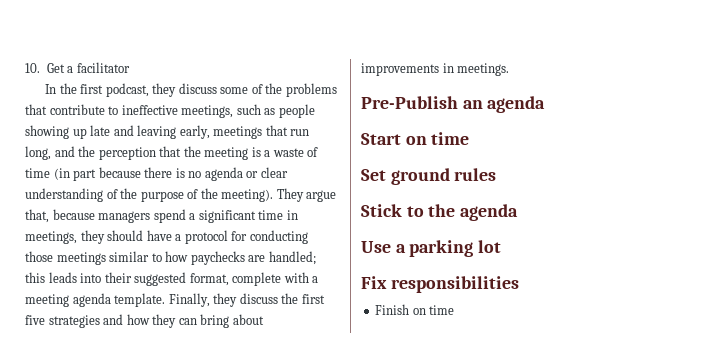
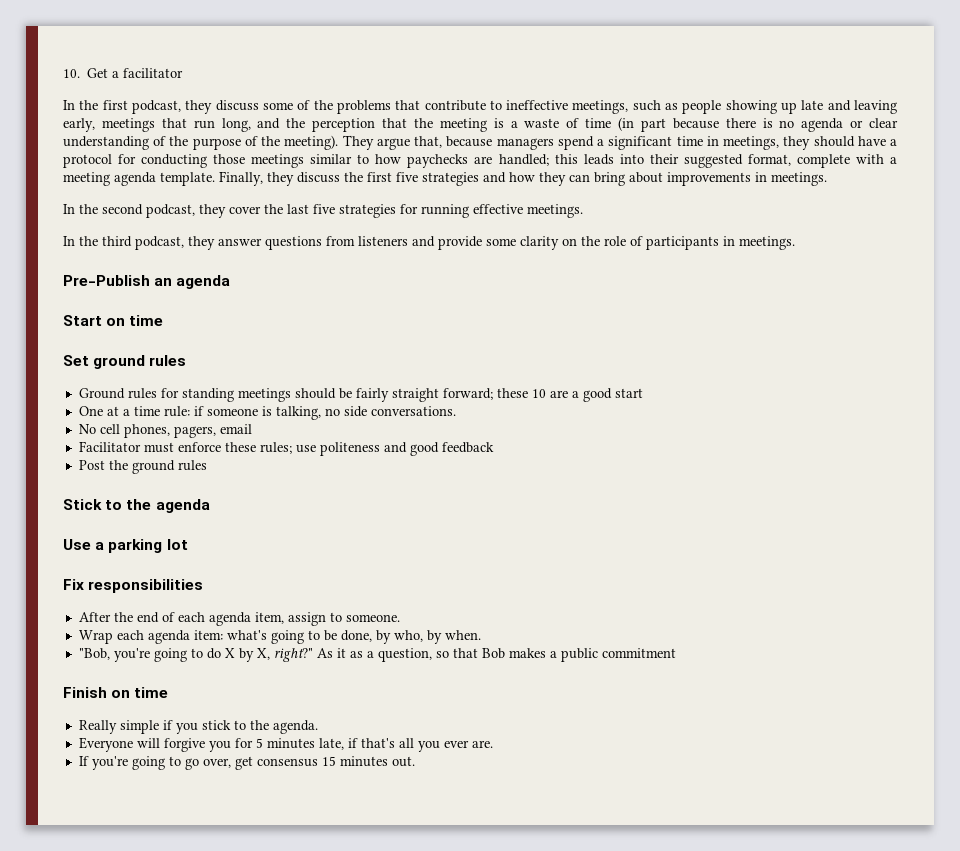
(510, 69) none -> [63,204,583,218] [63,236,795,250] // In the second podcast, they cover the last five strategies for running effective meetings. // In the third podcast, they answer questions from listeners and provide some clarity on the role of participants in meetings.
(497, 174) none -> [78,388,643,402] [78,406,456,420] [78,424,252,438] [78,441,494,456] [78,460,207,474] // Ground rules for standing meetings should be fairly straight forward; these 10 are a good start // One at a time rule: if someone is talking, no side conversations. // No cell phones, pagers, email // Facilitator must enforce these rules; use politeness and good feedback // Post the ground rules
[375,304,455,315] Finish on time -> [78,612,400,626] [78,630,481,644] [78,648,676,662] [63,687,169,698] [78,720,318,734] [78,737,493,752] [78,756,415,770] After the end of each agenda item, assign to someone. // Wrap each agenda item: what's going to be done, by who, by when. // "Bob, you're going to do X by X, right?" As it as a question, so that Bob makes a public commitment // Finish on time // Really simple if you stick to the agenda. // Everyone will forgive you for 5 minutes late, if that's all you ever are. // If you're going to go over, get consensus 15 minutes out.

